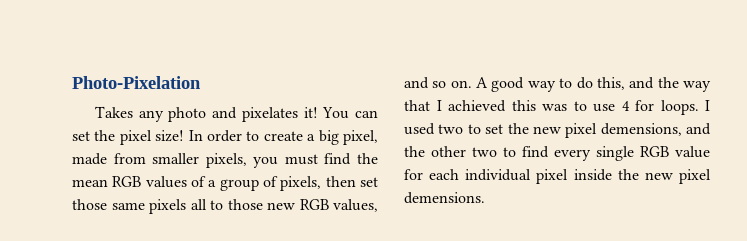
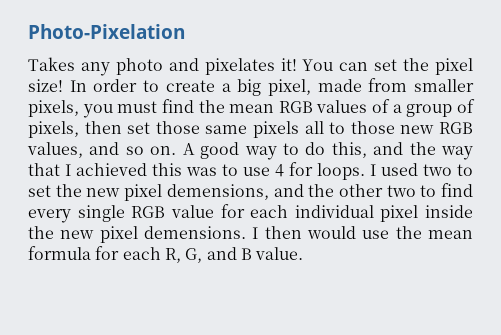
(485, 198) none -> [252,226,473,239] [28,246,304,263] I then would use the mean formula for each R, G, and B value.

